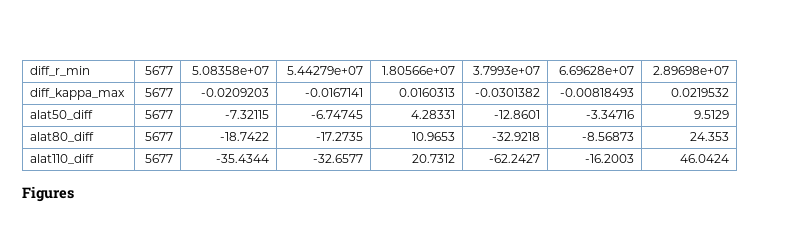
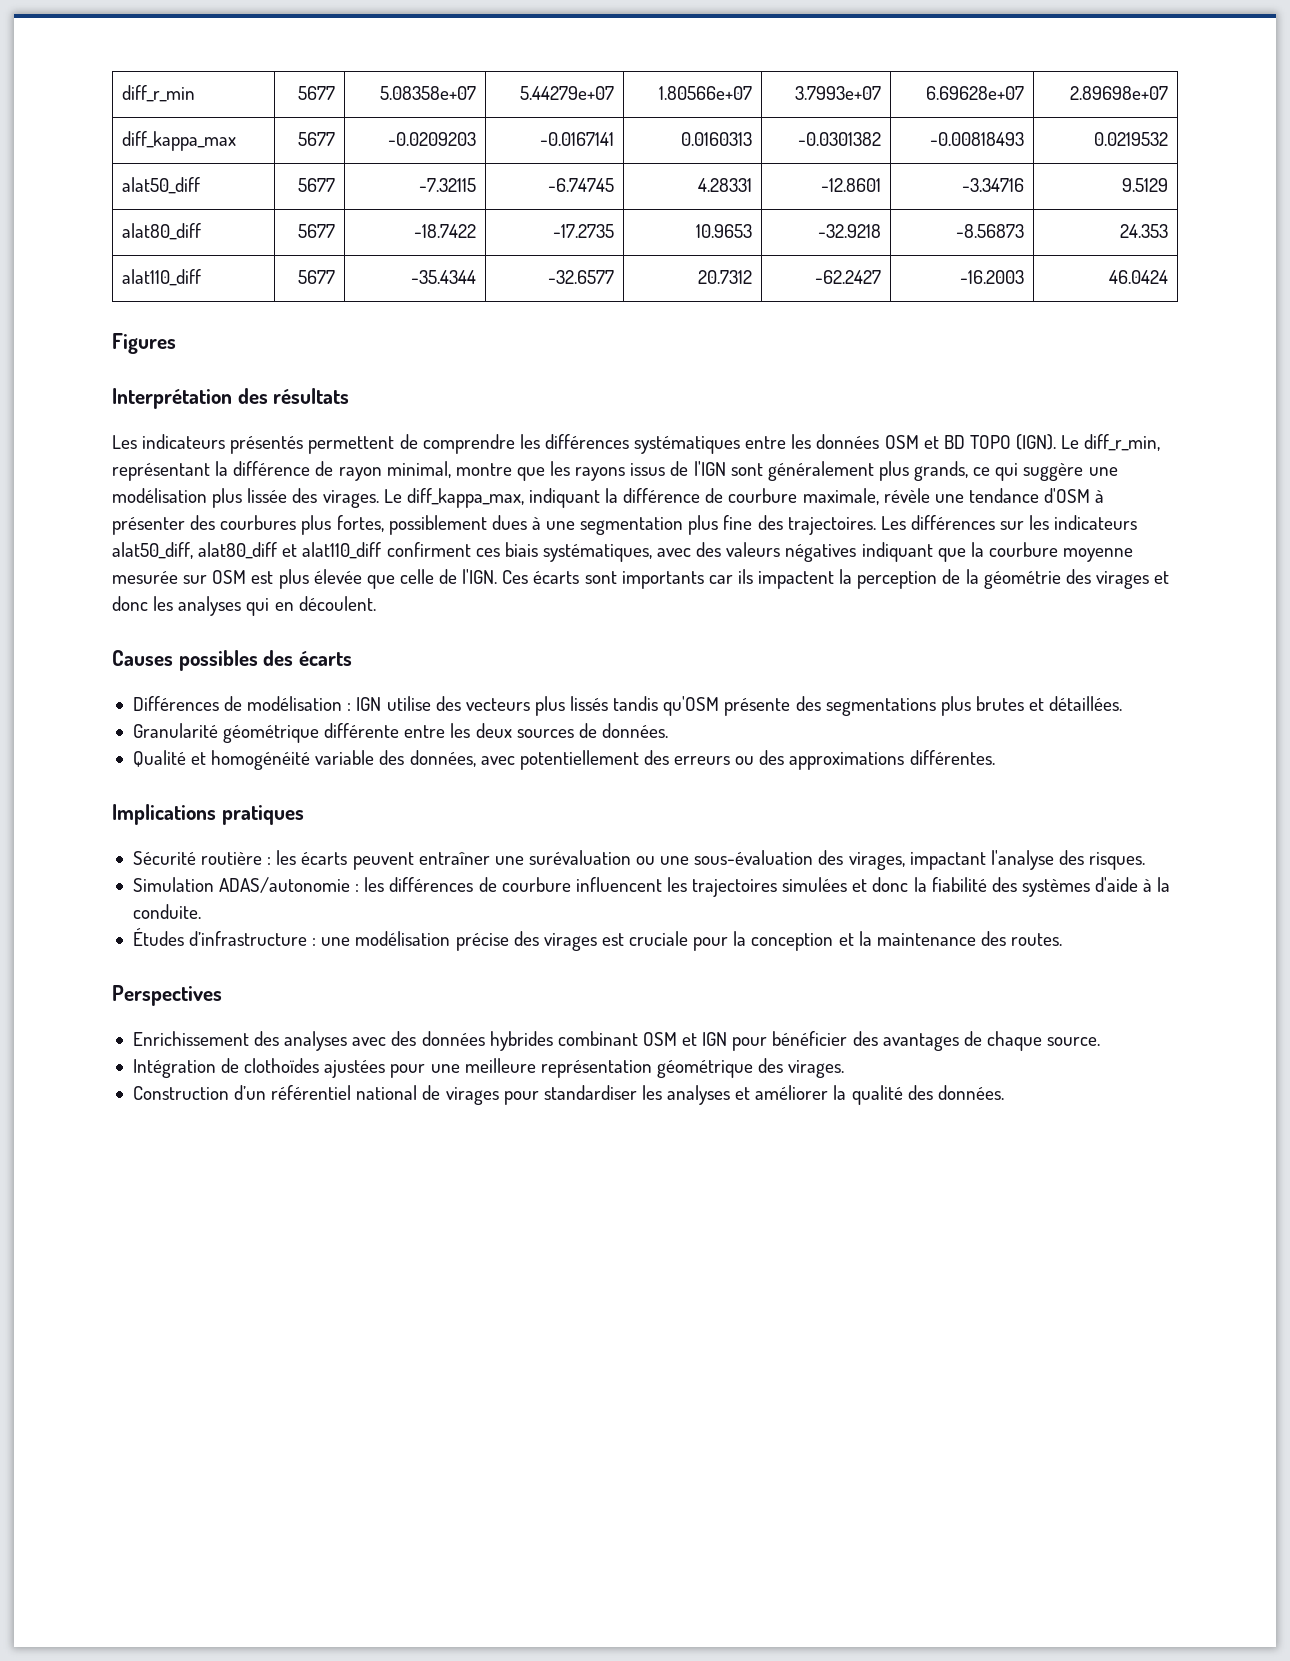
(74, 194) none -> [112,388,350,409] [112,434,1161,454] [112,461,1118,481] [112,488,1105,508] [112,515,1138,535] [112,542,1134,562] [112,569,1170,589] [112,596,376,616] [112,650,353,671] [132,696,1123,716] [132,723,668,743] [132,750,995,770] [112,804,304,825] [132,850,1146,870] [132,877,1171,897] [132,904,201,919] [132,928,1063,951] [112,985,222,1006] [132,1031,1101,1051] [132,1058,845,1078] [132,1085,1004,1105] // Interprétation des résultats // Les indicateurs présentés permettent de comprendre les différences systématiques entre les données OSM et BD TOPO (IGN). Le diff_r_min, représentant la différence de rayon minimal, montre que les rayons issus de l'IGN sont généralement plus grands, ce qui suggère une modélisation plus lissée des virages. Le diff_kappa_max, indiquant la différence de courbure maximale, révèle une tendance d'OSM à présenter des courbures plus fortes, possiblement dues à une segmentation plus fine des trajectoires. Les différences sur les indicateurs alat50_diff, alat80_diff et alat110_diff confirment ces biais systématiques, avec des valeurs négatives indiquant que la courbure moyenne mesurée sur OSM est plus élevée que celle de l'IGN. Ces écarts sont importants car ils impactent la perception de la géométrie des virages et donc les analyses qui en découlent. // Causes possibles des écarts // Différences de modélisation : IGN utilise des vecteurs plus lissés tandis qu'OSM présente des segmentations plus brutes et détaillées. // Granularité géométrique différente entre les deux sources de données. // Qualité et homogénéité variable des données, avec potentiellement des erreurs ou des approximations différentes. // Implications pratiques // Sécurité routière : les écarts peuvent entraîner une surévaluation ou une sous-évaluation des virages, impactant l'analyse des risques. // Simulation ADAS/autonomie : les différences de courbure influencent les trajectoires simulées et donc la fiabilité des systèmes d'aide à la conduite. // Études d’infrastructure : une modélisation précise des virages est cruciale pour la conception et la maintenance des routes. // Perspectives // Enrichissement des analyses avec des données hybrides combinant OSM et IGN pour bénéficier des avantages de chaque source. // Intégration de clothoïdes ajustées pour une meilleure représentation géométrique des virages. // Construction d’un référentiel national de virages pour standardiser les analyses et améliorer la qualité des données.

